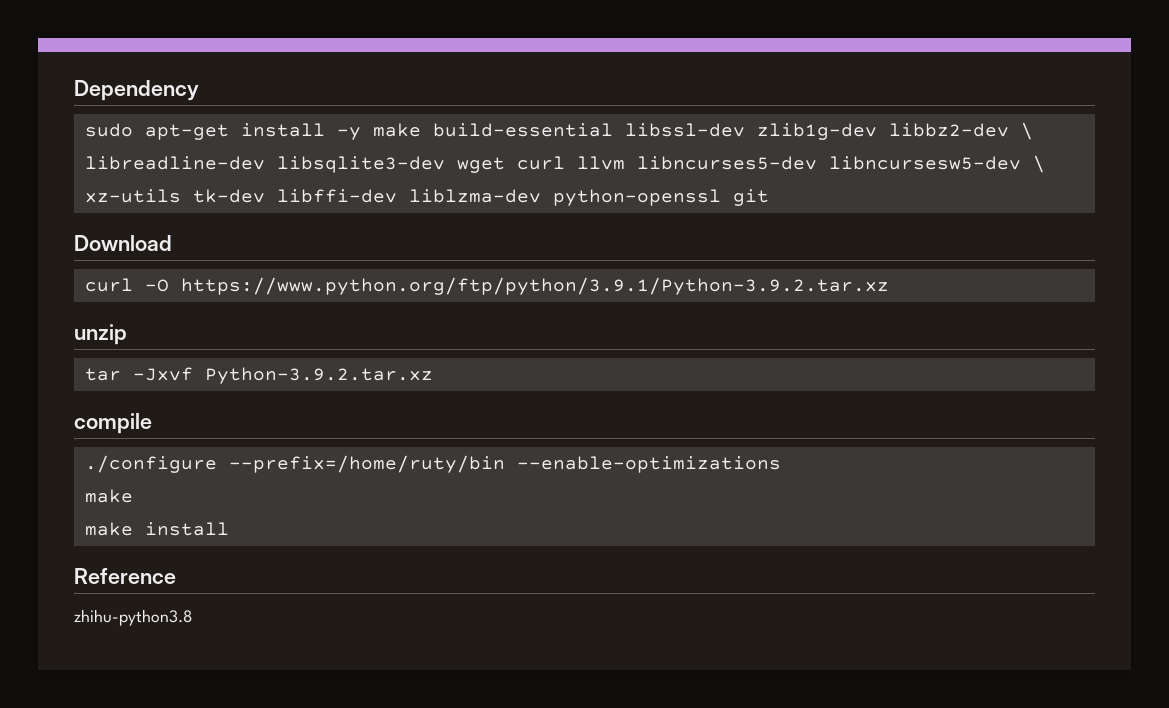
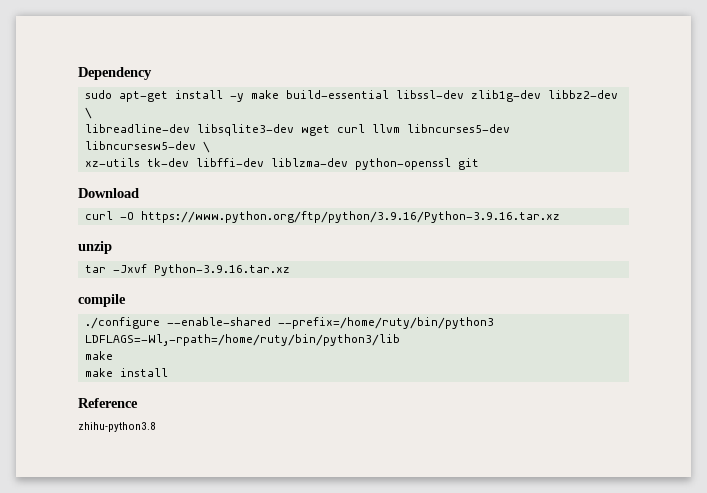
[180,277,889,295] https://www.python.org/ftp/python/3.9.1/Python-3.9.2.tar.xz -> [140,211,560,223] https://www.python.org/ftp/python/3.9.16/Python-3.9.16.tar.xz
[204,367,433,384] Python-3.9.2.tar.xz -> [153,264,290,276] Python-3.9.16.tar.xz
[228,455,781,473] --prefix=/home/ruty/bin --enable-optimizations -> [166,317,494,329] [84,334,400,346] --enable-shared --prefix=/home/ruty/bin/python3 LDFLAGS=-Wl,-rpath=/home/ruty/bin/python3/lib

